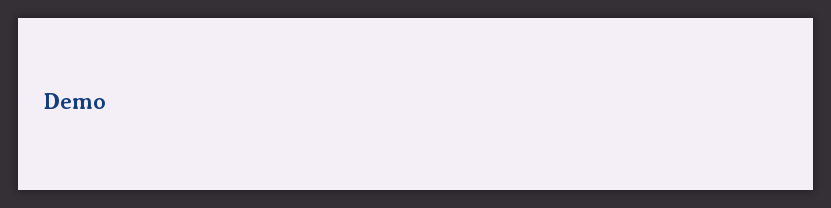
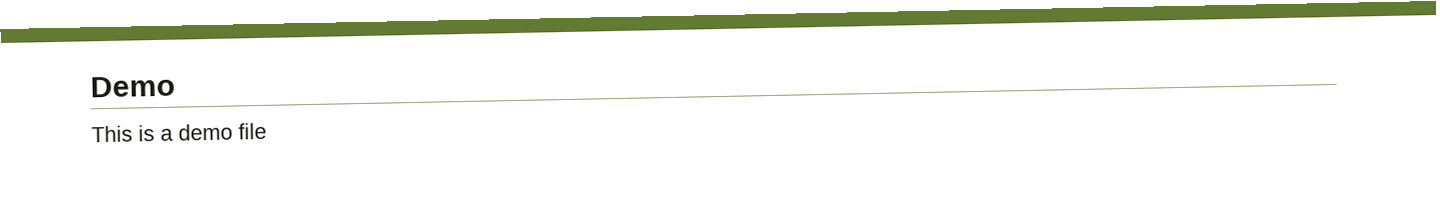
(106, 101) none -> [91,122,267,143] // This is a demo file

